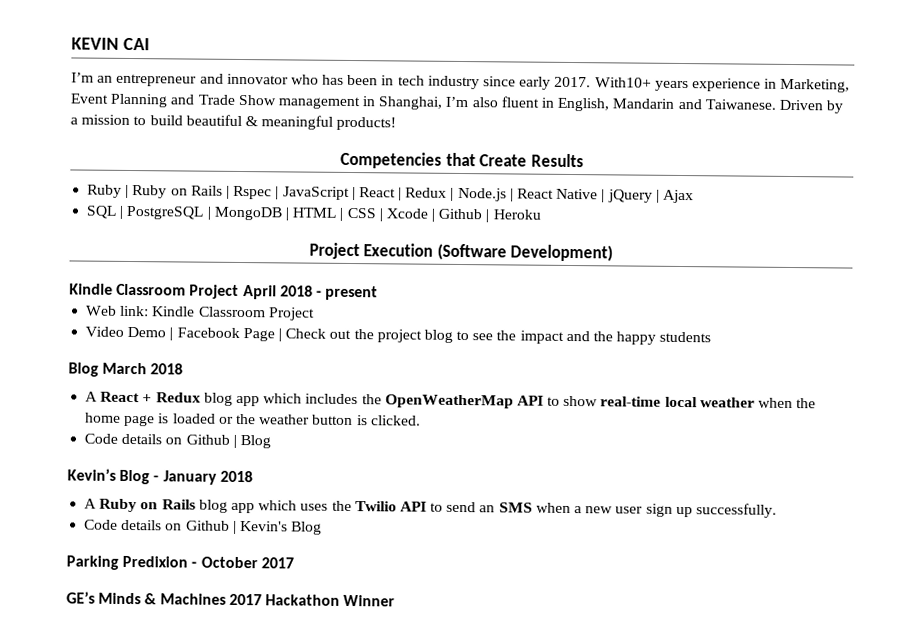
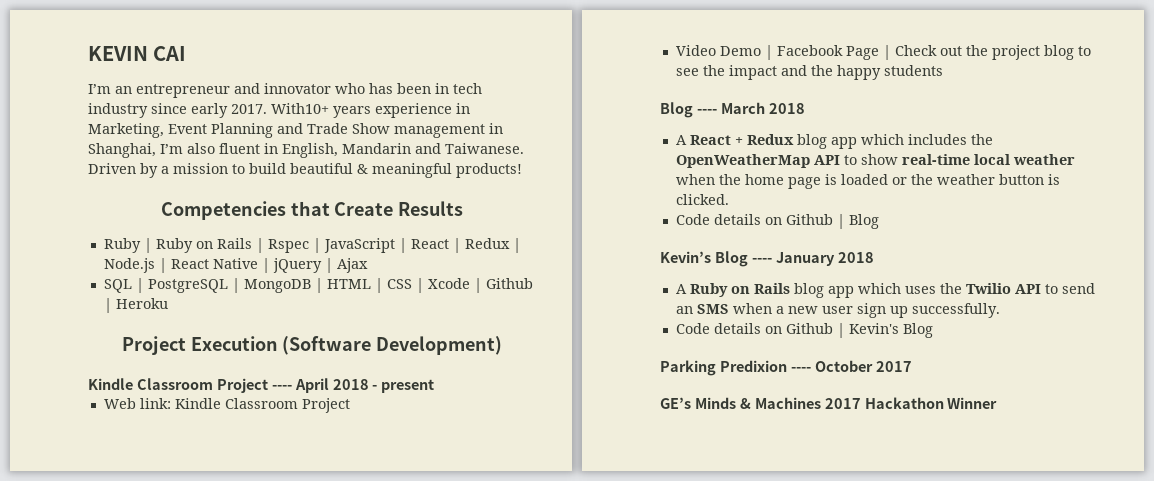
(240, 291) none -> [271,385,292,390] ----
(99, 369) none -> [696,109,717,114] ----
[153,475,160,482] - -> [751,258,772,263] ----
[191,561,198,568] - -> [790,367,811,372] ----

